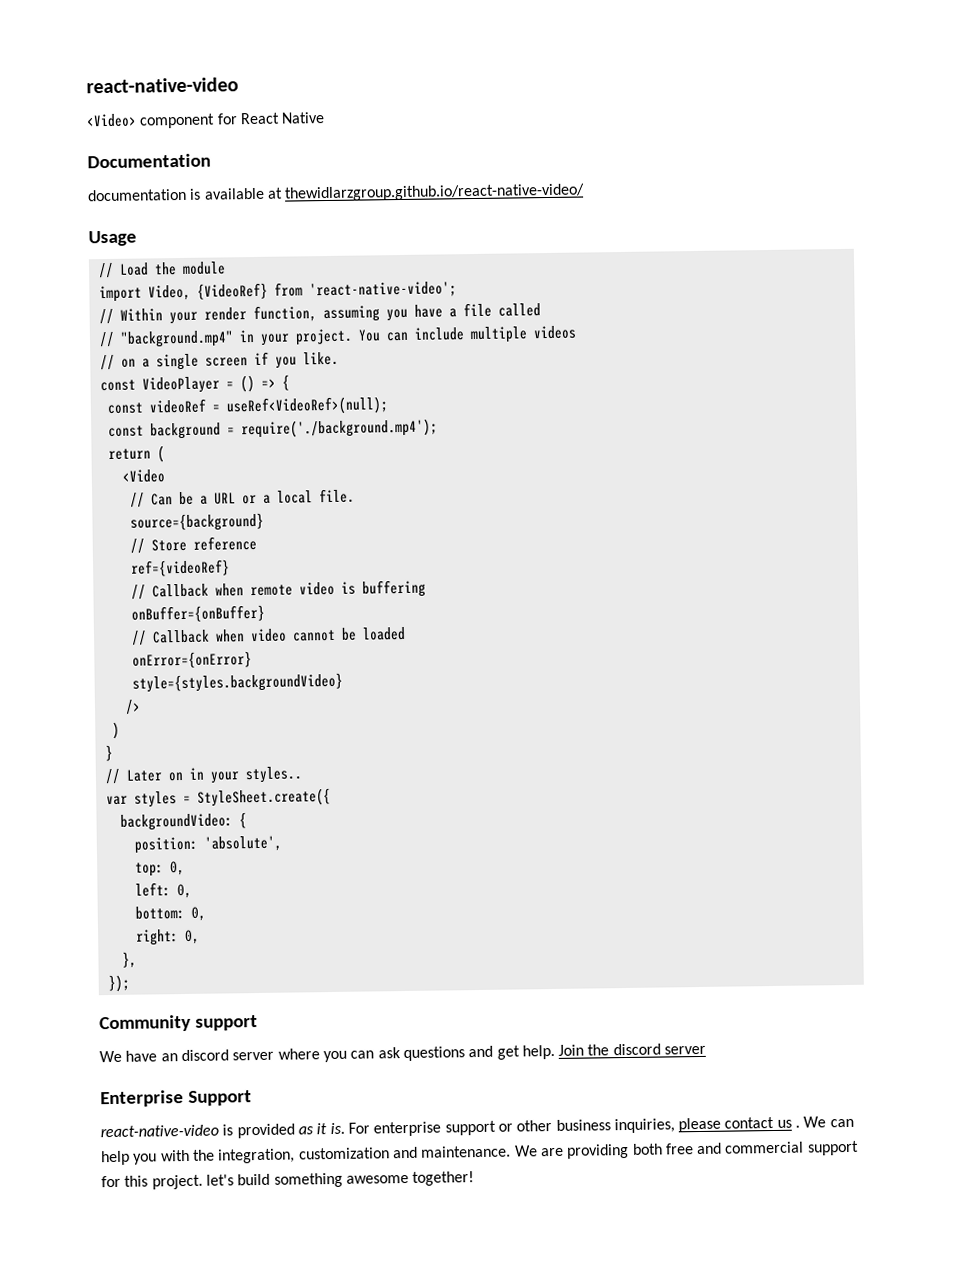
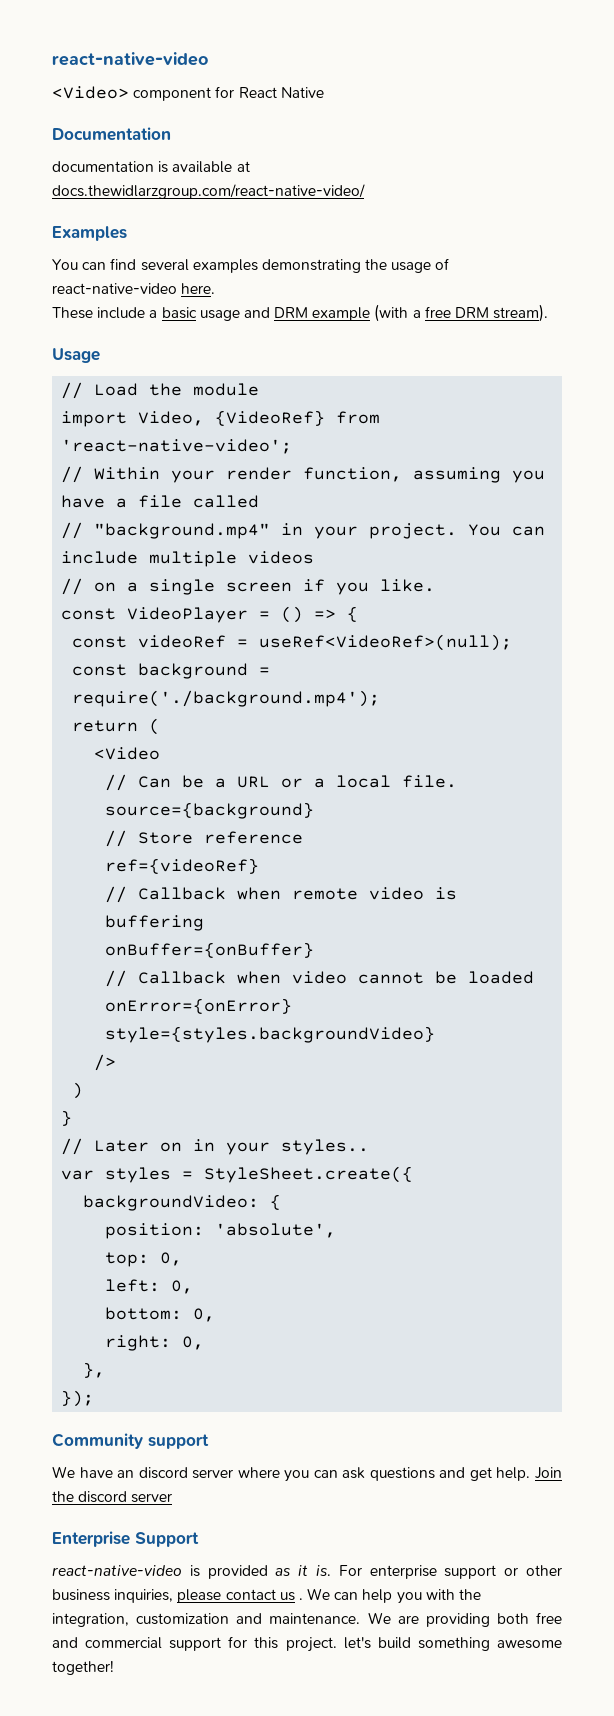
[284,183,586,202] thewidlarzgroup.github.io/react-native-video/ -> [52,184,365,199] [52,226,127,241] [52,258,450,273] [52,283,216,294] [52,304,549,322] docs.thewidlarzgroup.com/react-native-video/ // Examples // You can find several examples demonstrating the usage of react-native-video here. // These include a basic usage and DRM example (with a free DRM stream).

